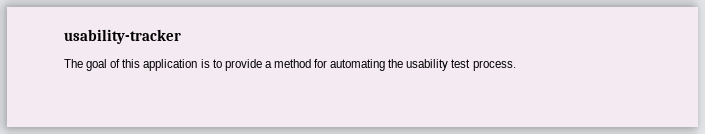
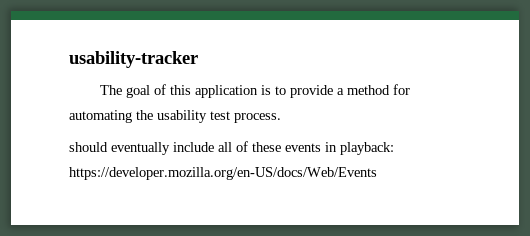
(516, 65) none -> [69,141,394,155] [69,167,377,180] // should eventually include all of these events in playback: https://developer.mozilla.org/en-US/docs/Web/Events

